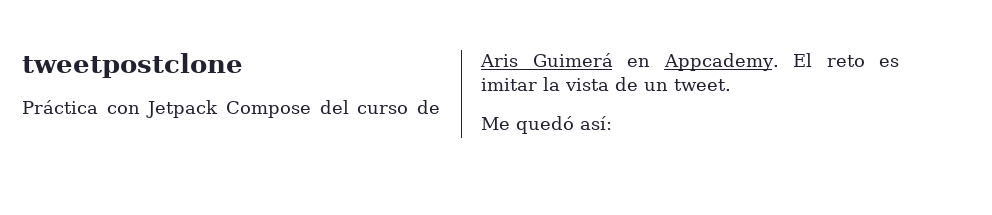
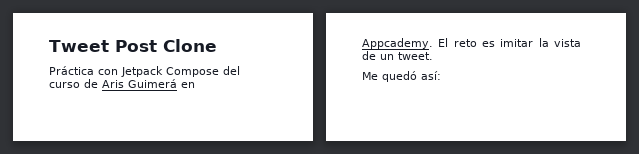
[22,53,243,78] tweetpostclone -> [49,39,217,52] Tweet Post Clone

